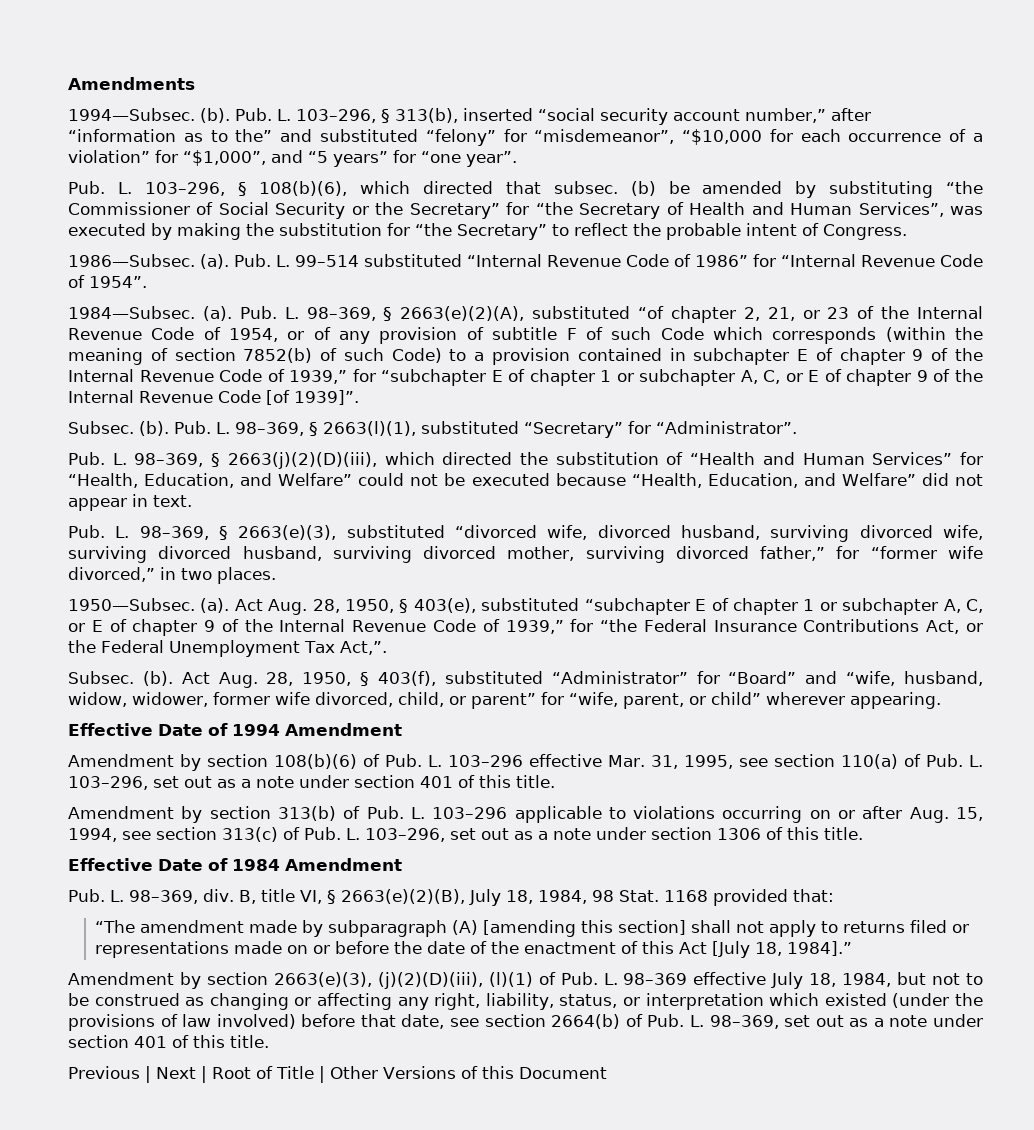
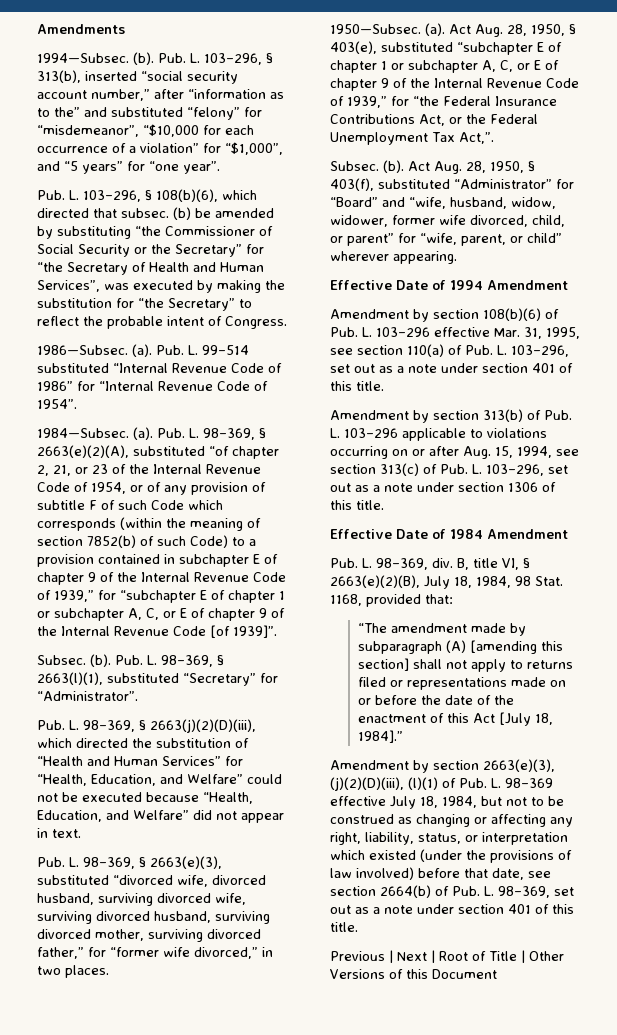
[663,890,708,902] 1168 -> [330,594,362,606] 1168,

